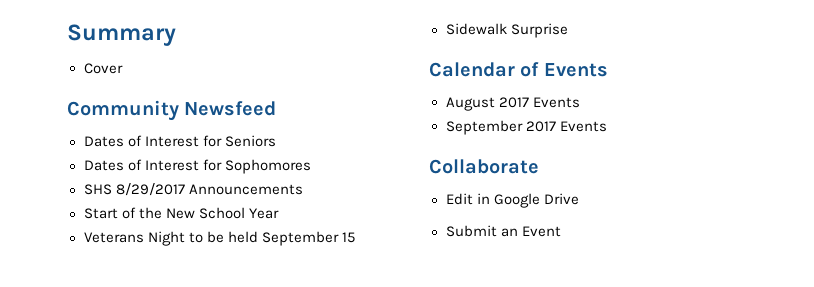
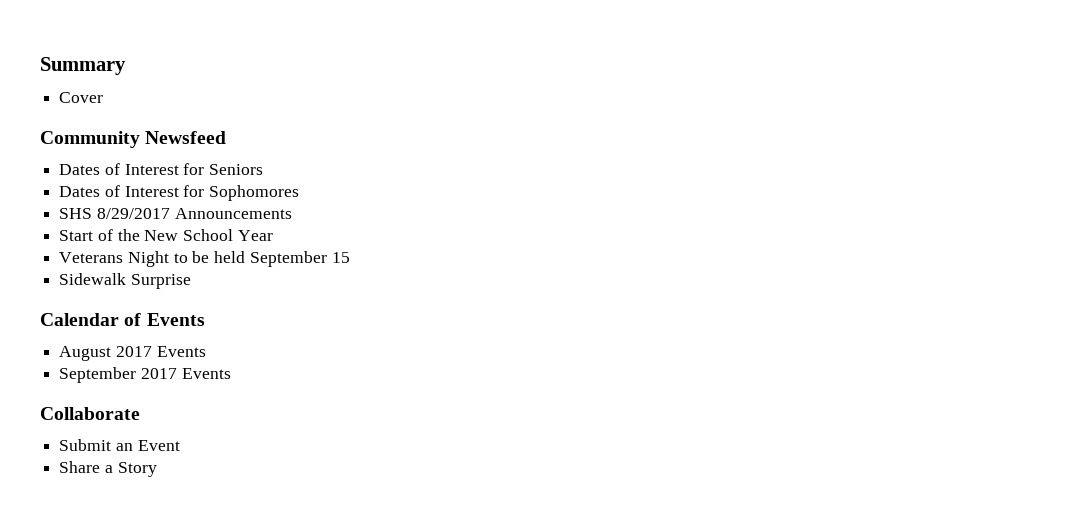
[445,193,579,208] // Edit in Google Drive -> (140, 413) none
(561, 231) none -> [59,461,157,477] // Share a Story

